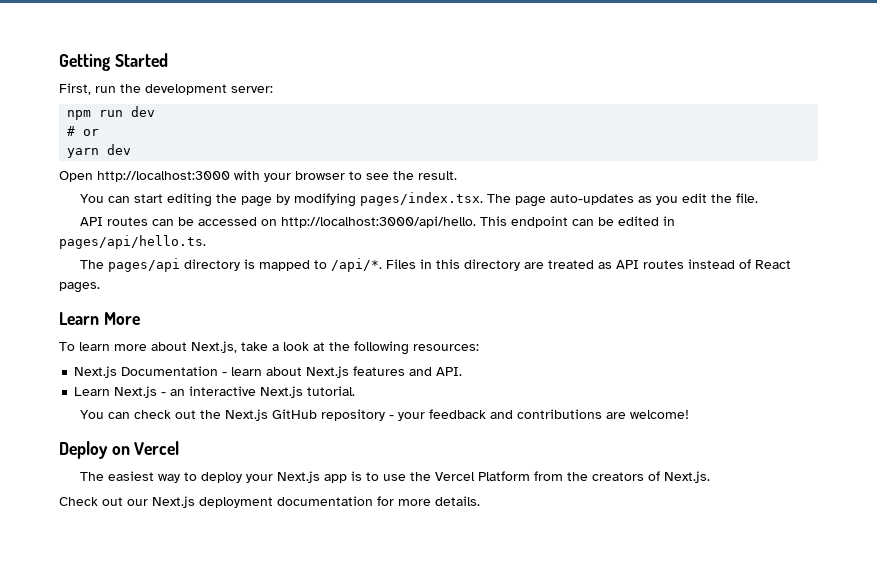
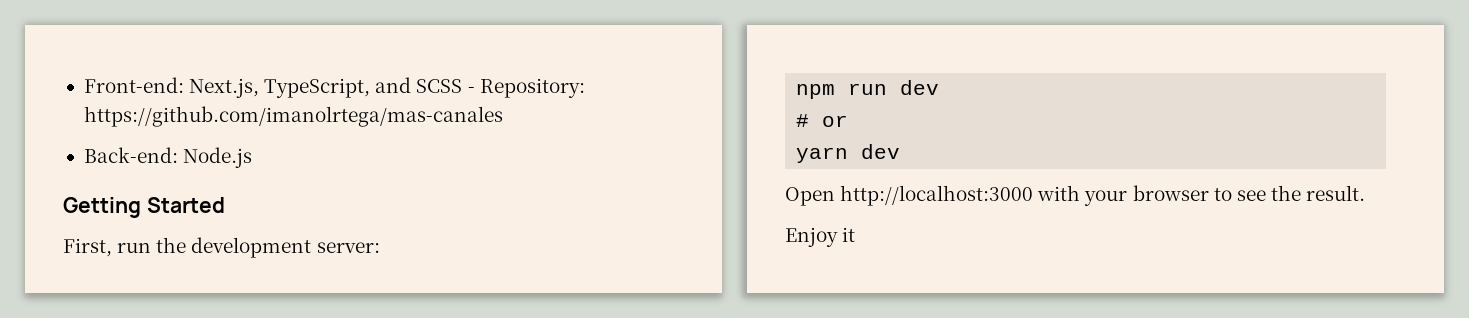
(59, 62) none -> [83,77,585,98] [83,106,503,127] [83,147,253,168] Front-end: Next.js, TypeScript, and SCSS - Repository: https://github.com/imanolrtega/mas-canales // Back-end: Node.js //
[80,192,759,207] [80,216,676,228] [59,235,206,249] [80,258,792,272] [59,282,100,293] [59,312,140,325] [59,341,479,355] [74,366,463,378] [74,386,356,398] [80,409,690,421] [59,441,180,459] [80,471,711,483] [59,496,480,508] You can start editing the page by modifying pages/index.tsx. The page auto-updates as you edit the file. // API routes can be accessed on http://localhost:3000/api/hello. This endpoint can be edited in pages/api/hello.ts. // The pages/api directory is mapped to /api/*. Files in this directory are treated as API routes instead of React pages. // Learn More // To learn more about Next.js, take a look at the following resources: // Next.js Documentation - learn about Next.js features and API. // Learn Next.js - an interactive Next.js tutorial. // You can check out the Next.js GitHub repository - your feedback and contributions are welcome! // Deploy on Vercel // The easiest way to deploy your Next.js app is to use the Vercel Platform from the creators of Next.js. // Check out our Next.js deployment documentation for more details. -> [785,227,856,247] Enjoy it

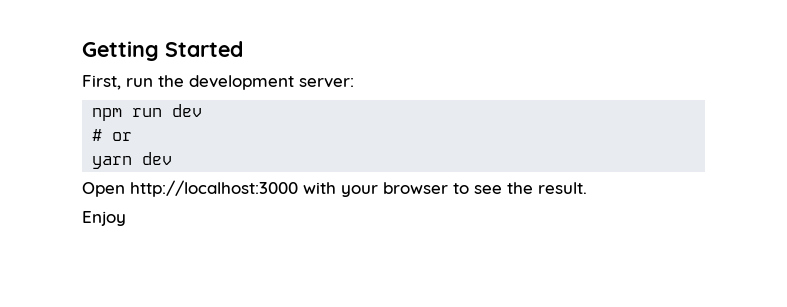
[83,77,585,98] [83,106,503,127] [83,147,253,168] Front-end: Next.js, TypeScript, and SCSS - Repository: https://github.com/imanolrtega/mas-canales // Back-end: Node.js // -> (82, 51) none
[842,227,856,242] it -> (126, 218) none

